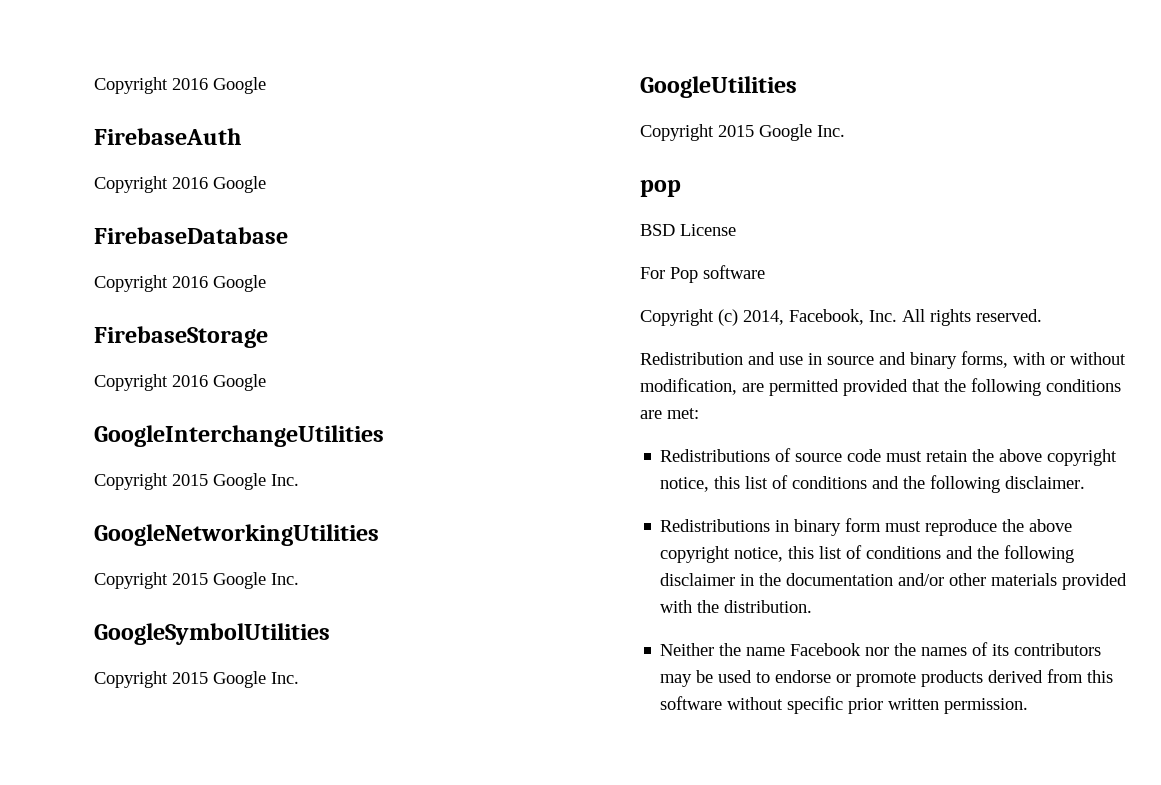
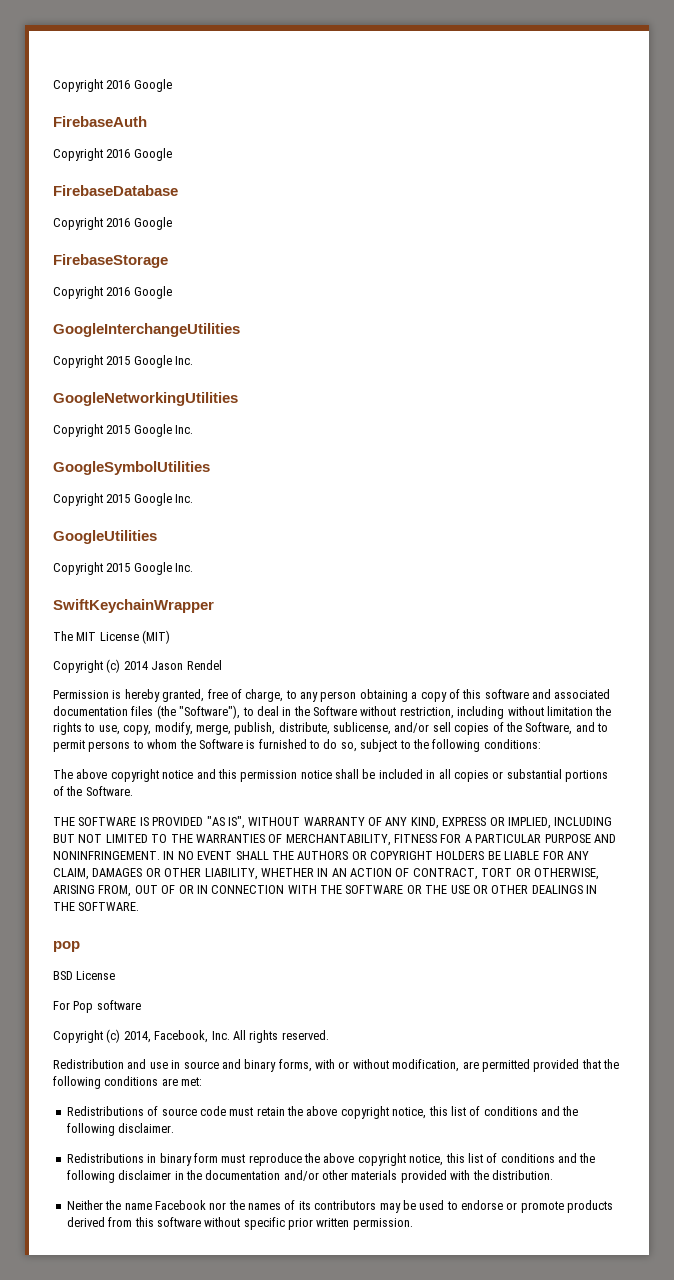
(845, 131) none -> [53,599,214,613] [53,630,171,644] [53,659,222,673] [53,689,611,702] [53,705,612,719] [53,722,608,735] [53,739,541,752] [53,769,608,782] [53,786,133,796] [53,816,613,829] [53,834,616,846] [53,851,589,860] [53,868,599,880] [53,885,597,897] [53,902,140,911] // SwiftKeychainWrapper // The MIT License (MIT) // Copyright (c) 2014 Jason Rendel // Permission is hereby granted, free of charge, to any person obtaining a copy of this software and associated documentation files (the "Software"), to deal in the Software without restriction, including without limitation the rights to use, copy, modify, merge, publish, distribute, sublicense, and/or sell copies of the Software, and to permit persons to whom the Software is furnished to do so, subject to the following conditions: // The above copyright notice and this permission notice shall be included in all copies or substantial portions of the Software. // THE SOFTWARE IS PROVIDED "AS IS", WITHOUT WARRANTY OF ANY KIND, EXPRESS OR IMPLIED, INCLUDING BUT NOT LIMITED TO THE WARRANTIES OF MERCHANTABILITY, FITNESS FOR A PARTICULAR PURPOSE AND NONINFRINGEMENT. IN NO EVENT SHALL THE AUTHORS OR COPYRIGHT HOLDERS BE LIABLE FOR ANY CLAIM, DAMAGES OR OTHER LIABILITY, WHETHER IN AN ACTION OF CONTRACT, TORT OR OTHERWISE, ARISING FROM, OUT OF OR IN CONNECTION WITH THE SOFTWARE OR THE USE OR OTHER DEALINGS IN THE SOFTWARE.

